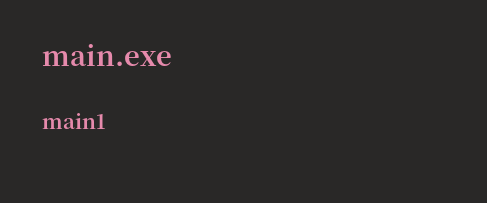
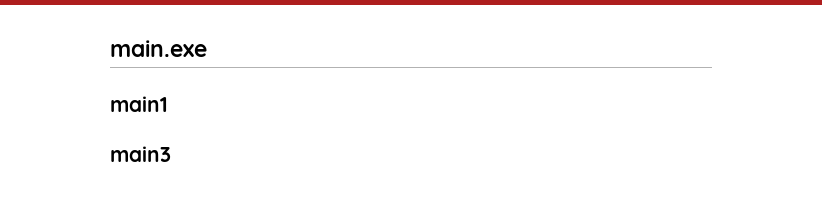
(106, 121) none -> [110,146,171,162] // main3

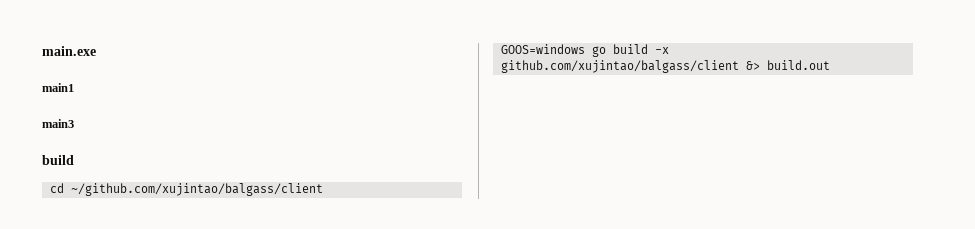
(171, 154) none -> [42,155,74,165] [49,183,323,196] [500,44,669,57] [500,60,830,73] // build // cd ~/github.com/xujintao/balgass/client // GOOS=windows go build -x github.com/xujintao/balgass/client &> build.out

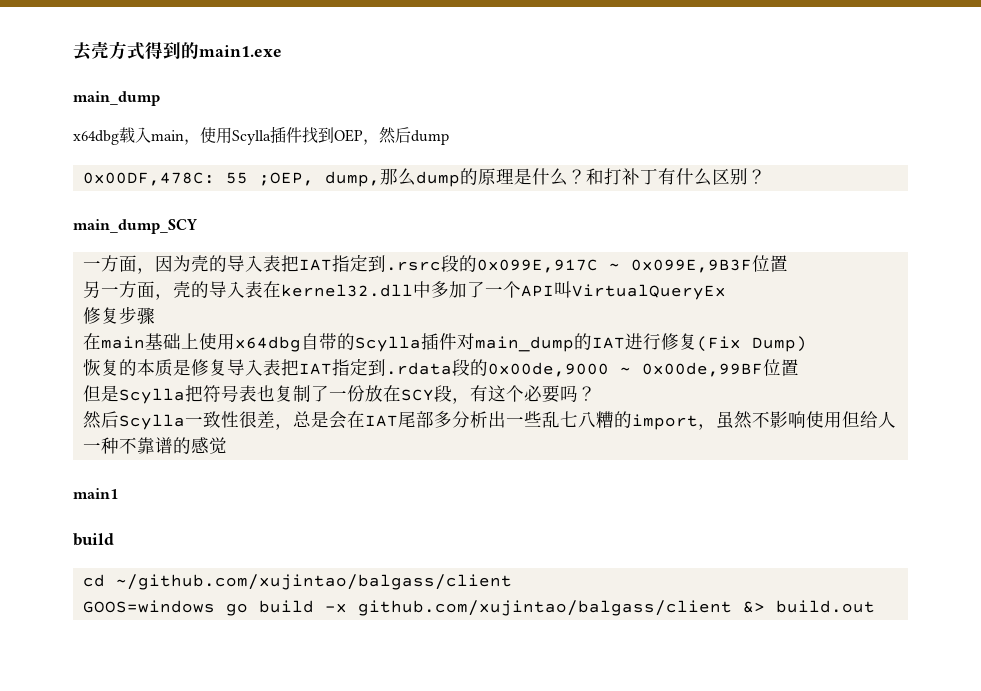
[42,46,96,56] main.exe -> [73,41,282,61] [73,91,160,106] [73,126,449,145] [82,168,766,187] [73,219,197,234] [82,254,788,274] [82,281,726,300] [82,306,155,325] [82,333,807,352] [82,358,799,377] [82,385,596,404] [82,411,896,430] [82,437,227,454] 去壳方式得到的main1.exe // main_dump // x64dbg载入main，使用Scylla插件找到OEP，然后dump // 0x00DF,478C: 55 ;OEP, dump,那么dump的原理是什么？和打补丁有什么区别？ // main_dump_SCY // 一方面，因为壳的导入表把IAT指定到.rsrc段的0x099E,917C ~ 0x099E,9B3F位置 // 另一方面，壳的导入表在kernel32.dll中多加了一个API叫VirtualQueryEx // 修复步骤 // 在main基础上使用x64dbg自带的Scylla插件对main_dump的IAT进行修复(Fix Dump) // 恢复的本质是修复导入表把IAT指定到.rdata段的0x00de,9000 ~ 0x00de,99BF位置 // 但是Scylla把符号表也复制了一份放在SCY段，有这个必要吗？ // 然后Scylla一致性很差，总是会在IAT尾部多分析出一些乱七八糟的import，虽然不影响使用但给人一种不靠谱的感觉
[42,119,74,128] // main3 -> (118, 493) none

